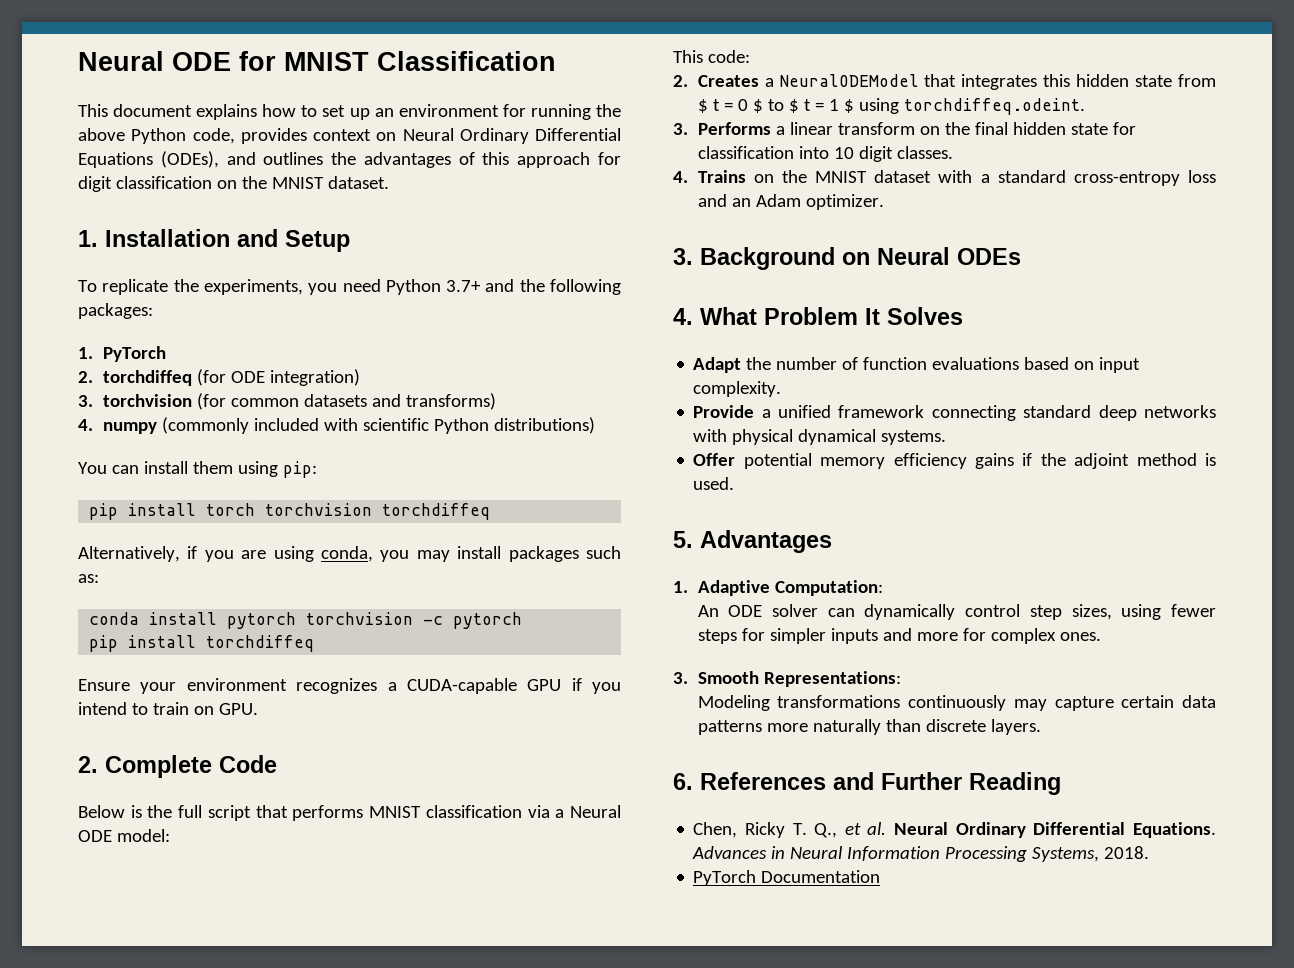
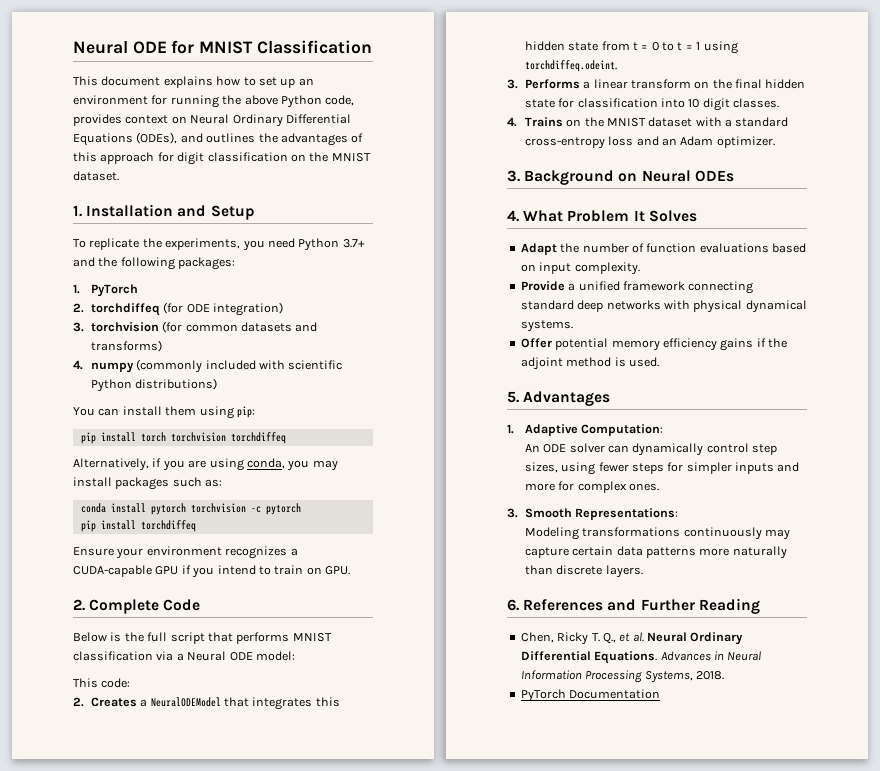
[697,99,708,113] $ -> (630, 46) none
[752,99,799,113] $ to $ -> [662,42,675,51] to
[843,99,854,113] $ -> (701, 46) none

